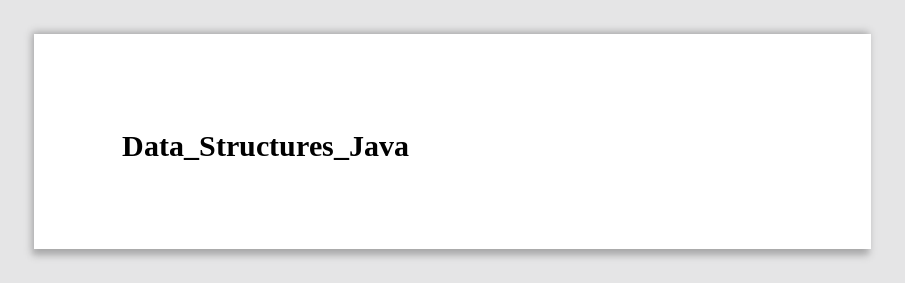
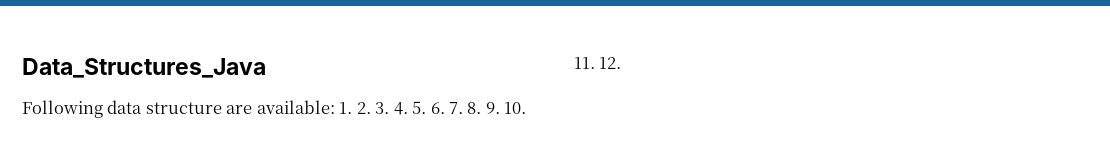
(409, 148) none -> [22,100,527,118] [574,57,622,69] // Following data structure are available: 1. 2. 3. 4. 5. 6. 7. 8. 9. 10. 11. 12.

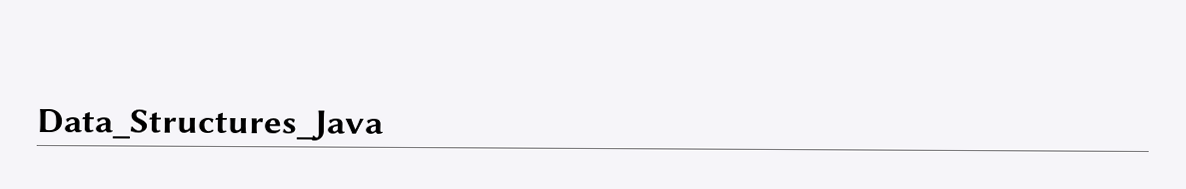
[22,100,527,118] [574,57,622,69] // Following data structure are available: 1. 2. 3. 4. 5. 6. 7. 8. 9. 10. 11. 12. -> (384, 124) none

